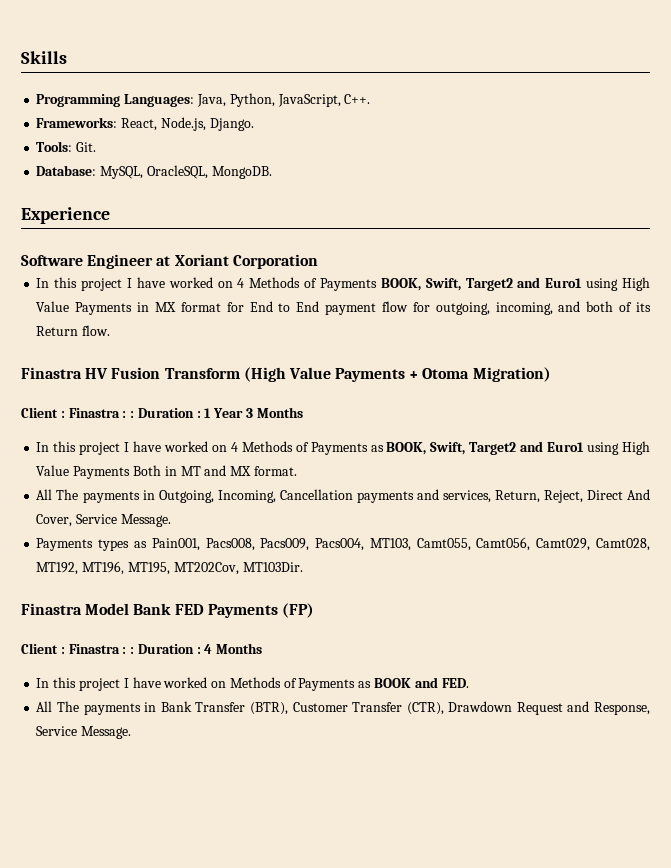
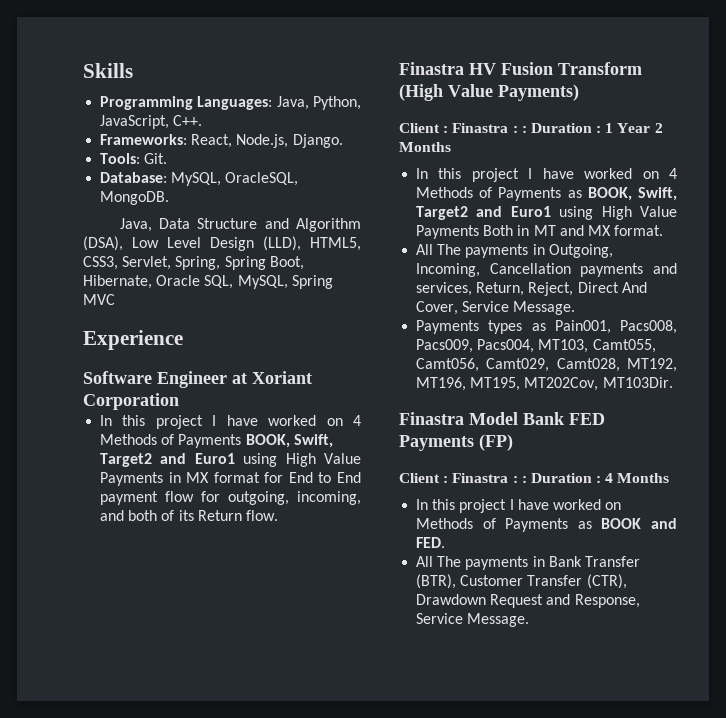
(272, 172) none -> [119,218,361,232] [83,236,361,251] [83,256,304,270] [83,275,333,289] [83,294,115,305] // Java, Data Structure and Algorithm (DSA), Low Level Design (LLD), HTML5, CSS3, Servlet, Spring, Spring Boot, Hibernate, Oracle SQL, MySQL, Spring MVC
[335,367,551,382] Payments + Otoma Migration) -> [498,84,579,101] Payments)
[246,408,254,418] 3 -> [654,123,663,133] 2

